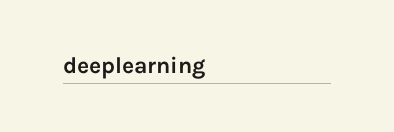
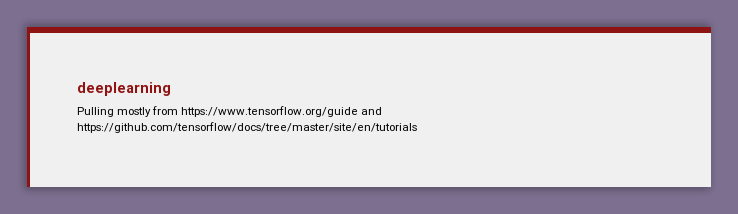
(205, 67) none -> [77,106,383,117] [77,122,417,133] // Pulling mostly from https://www.tensorflow.org/guide and https://github.com/tensorflow/docs/tree/master/site/en/tutorials

